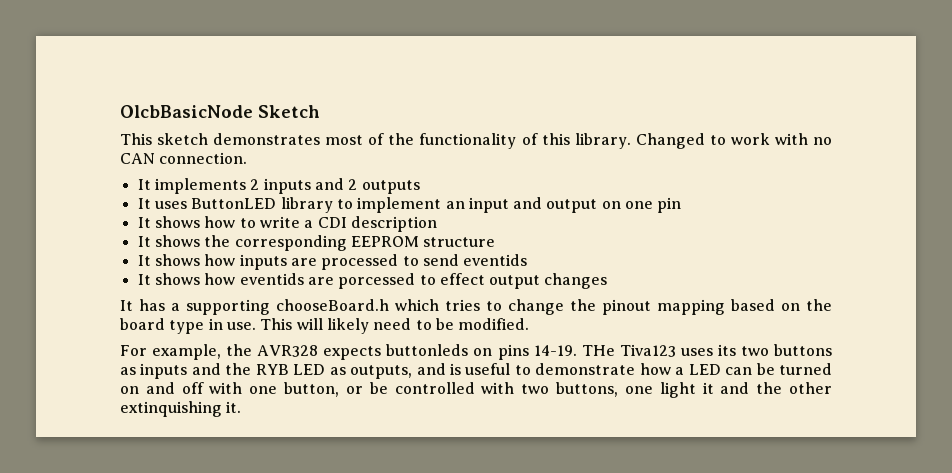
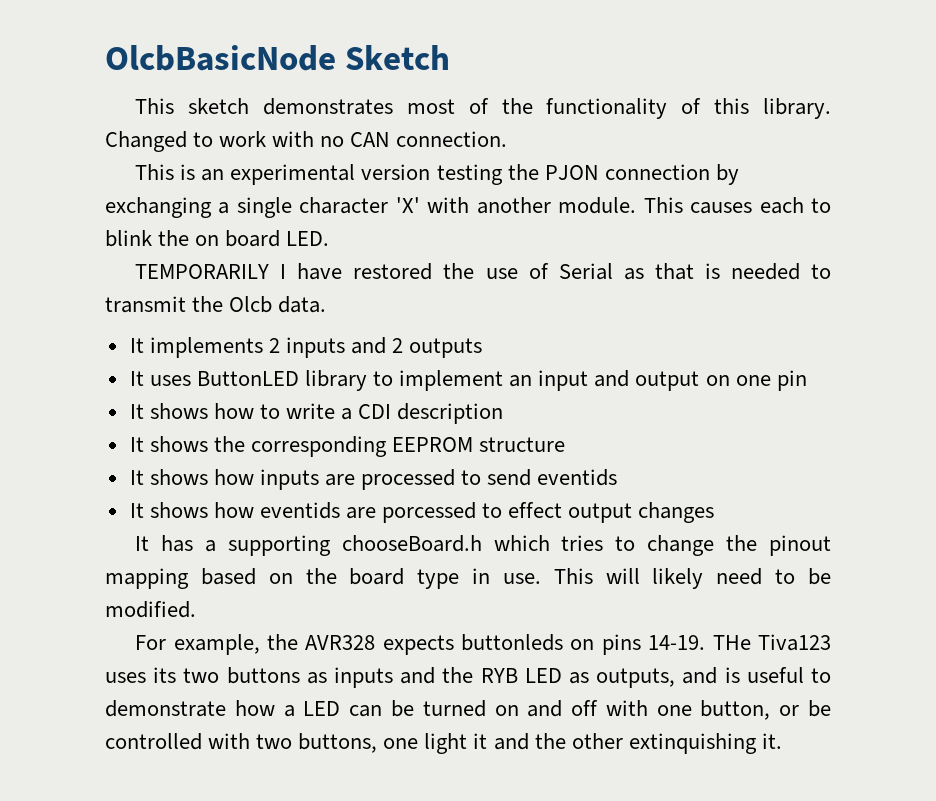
(248, 158) none -> [135,164,739,185] [105,197,832,218] [105,230,330,247] [135,263,831,280] [105,296,327,313] // This is an experimental version testing the PJON connection by exchanging a single character 'X' with another module. This causes each to blink the on board LED. // TEMPORARILY I have restored the use of Serial as that is needed to transmit the Olcb data.

